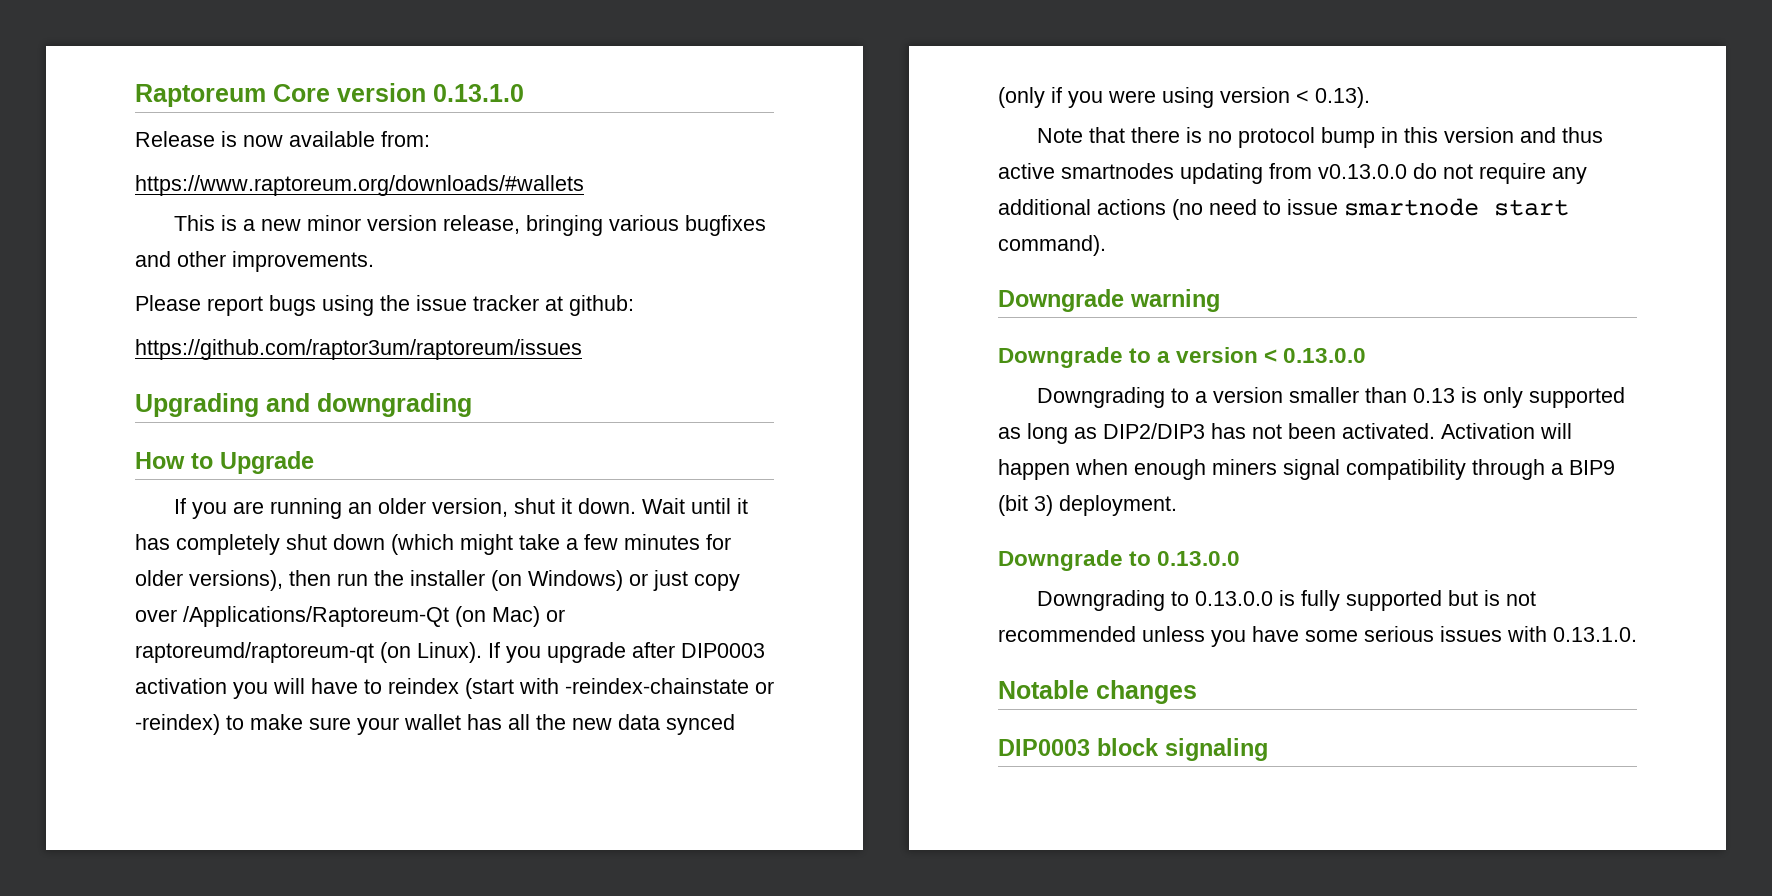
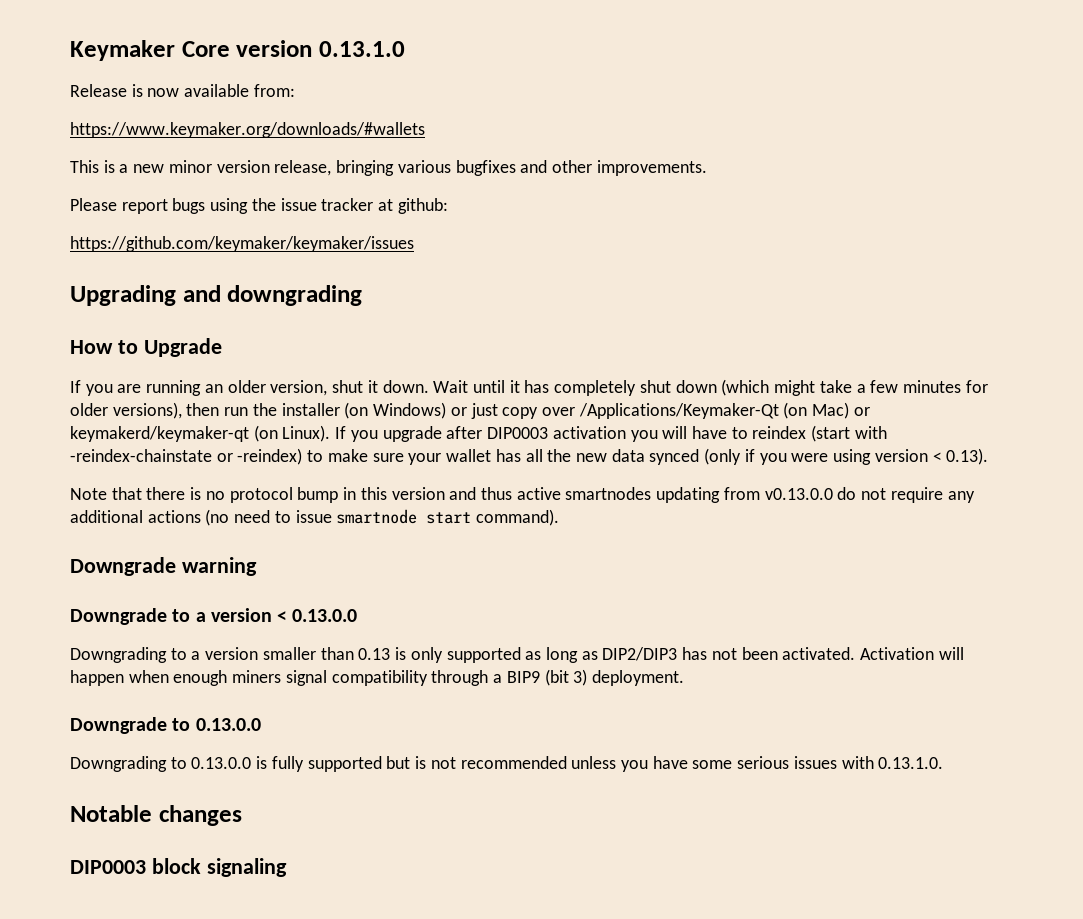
[135,84,266,107] Raptoreum -> [70,40,175,61] Keymaker
[135,175,584,196] https://www.raptoreum.org/downloads/#wallets -> [70,122,425,138] https://www.keymaker.org/downloads/#wallets
[135,339,582,360] https://github.com/raptor3um/raptoreum/issues -> [70,236,414,252] https://github.com/keymaker/keymaker/issues
[183,606,449,627] /Applications/Raptoreum-Qt -> [578,403,779,419] /Applications/Keymaker-Qt
[135,642,374,663] raptoreumd/raptoreum-qt -> [70,426,249,442] keymakerd/keymaker-qt

